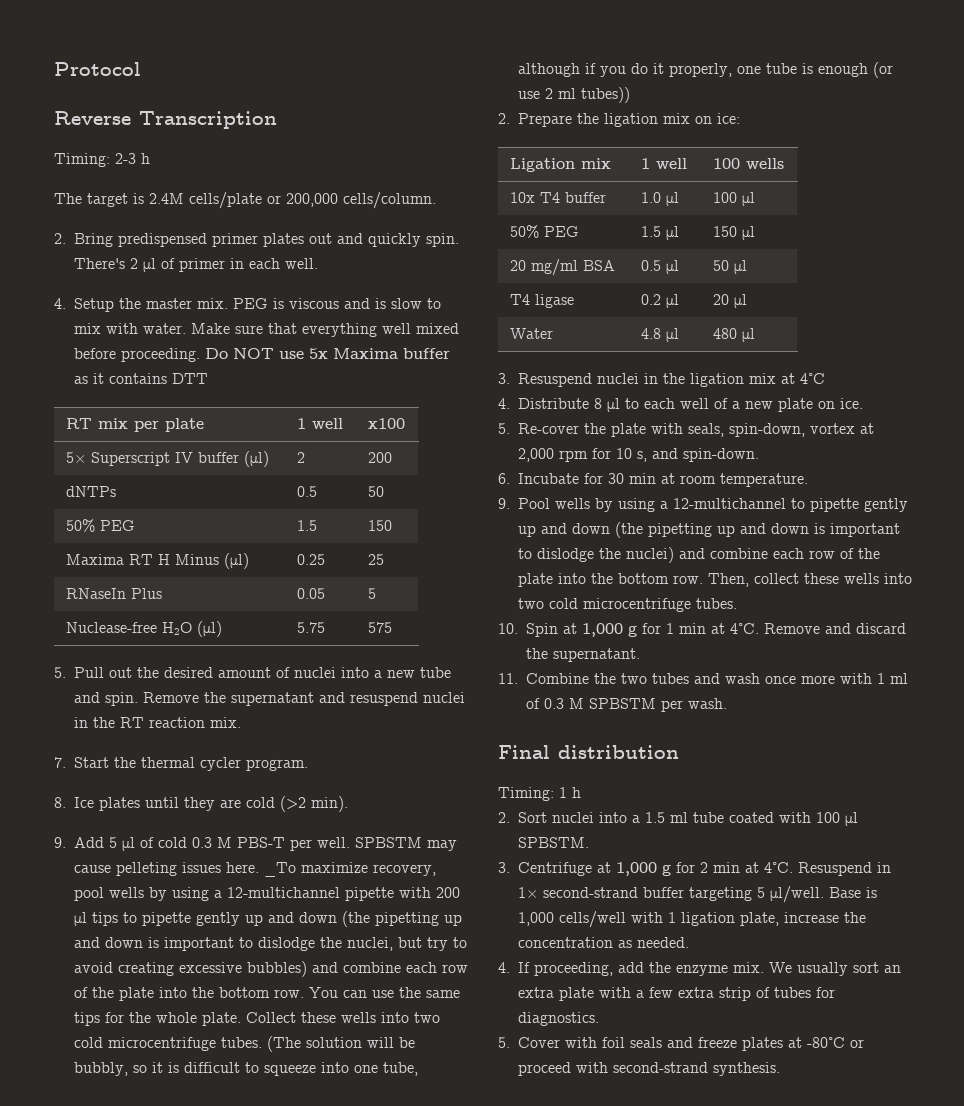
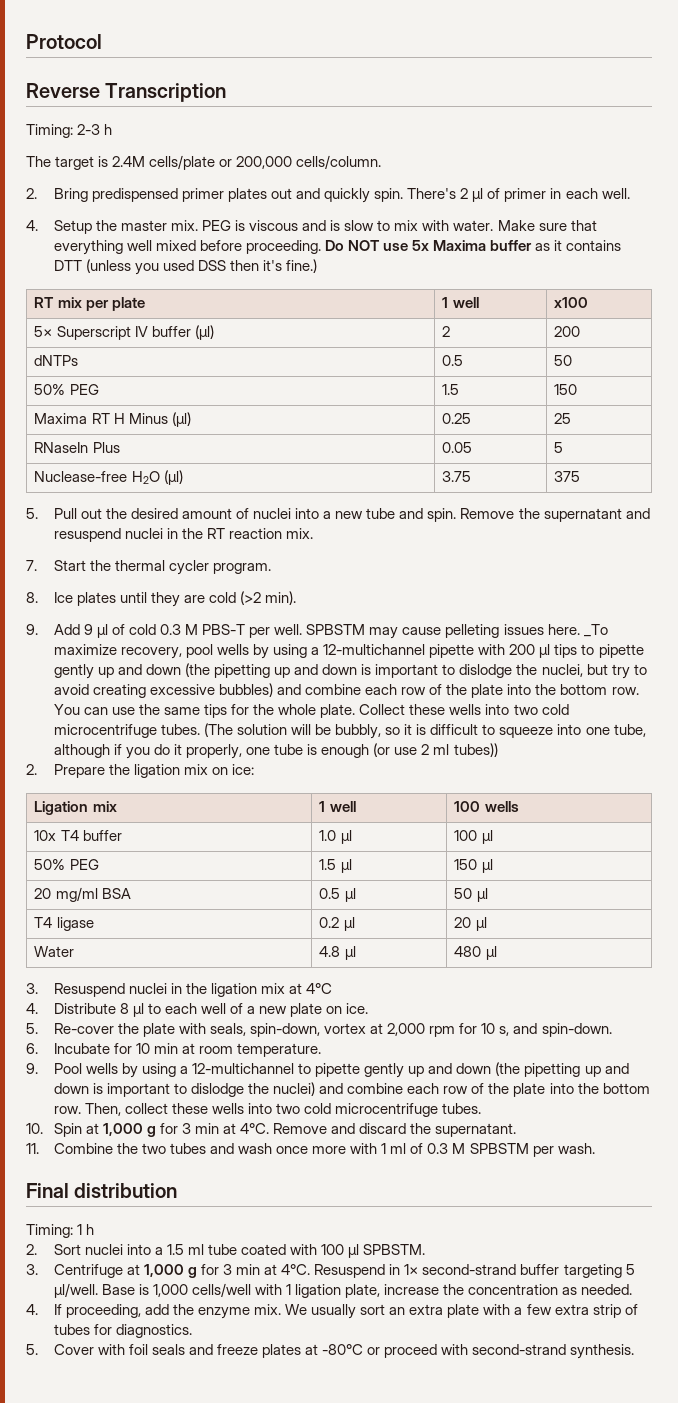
(209, 378) none -> [85,259,318,275] (unless you used DSS then it's fine.)
[297,622,326,633] [368,622,393,633] 5.75 | 575 -> [442,471,472,482] [554,471,581,482] 3.75 | 375
[109,837,118,848] 5 -> [83,624,93,635] 9
[608,473,625,484] 30 -> [135,1043,150,1054] 10
[666,623,674,634] 1 -> [182,1123,192,1134] 3
[700,862,709,873] 2 -> [223,1264,233,1275] 3

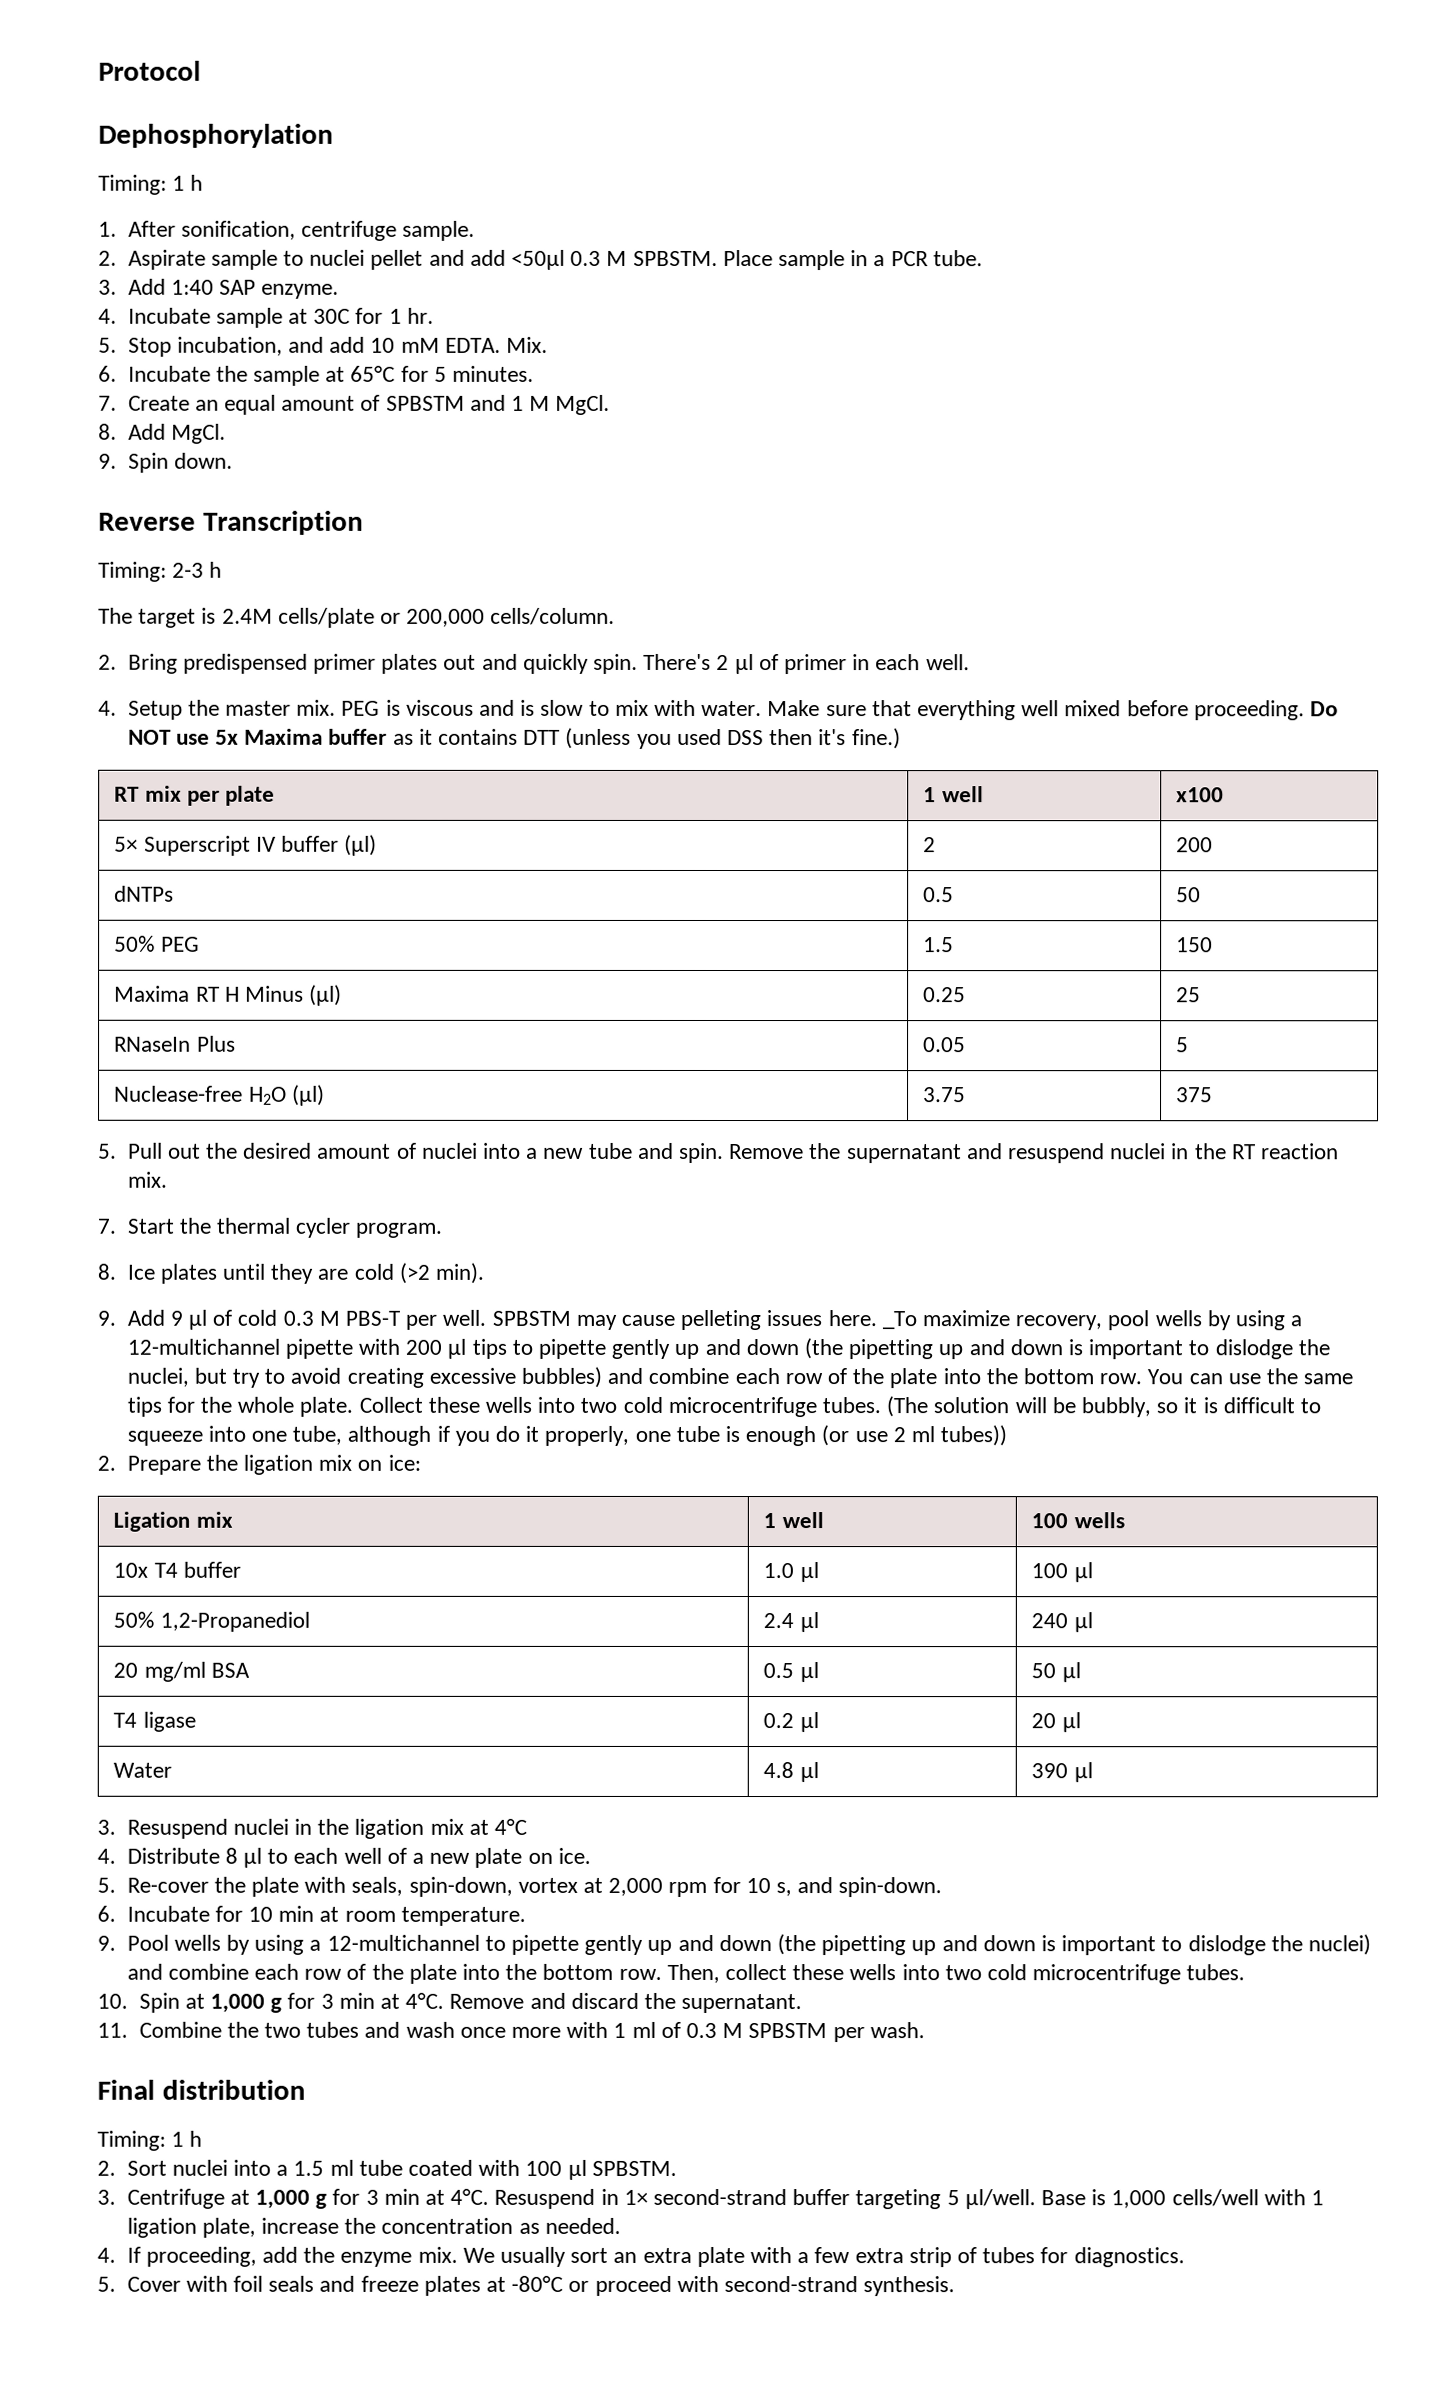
(102, 41) none -> [98,123,334,148] [98,174,204,195] [98,220,476,241] [98,249,983,271] [98,278,340,299] [98,307,434,328] [98,336,548,357] [98,365,534,386] [98,394,611,415] [98,423,226,444] [98,452,233,473] // Dephosphorylation // Timing: 1 h // 1. After sonification, centrifuge sample. // 2. Aspirate sample to nuclei pellet and add <50μl 0.3 M SPBSTM. Place sample in a PCR tube. // 3. Add 1:40 SAP enzyme. // 4. Incubate sample at 30C for 1 hr. // 5. Stop incubation, and add 10 mM EDTA. Mix. // 6. Incubate the sample at 65°C for 5 minutes. // 7. Create an equal amount of SPBSTM and 1 M MgCl. // 8. Add MgCl. // 9. Spin down.
[69,859,99,870] [319,859,352,873] [454,859,478,870] PEG | 1.5 μl | 150 -> [159,1611,310,1632] [763,1612,819,1633] [1031,1613,1069,1629] 1,2-Propanediol | 2.4 μl | 240
[454,946,482,957] 480 -> [1031,1763,1069,1779] 390

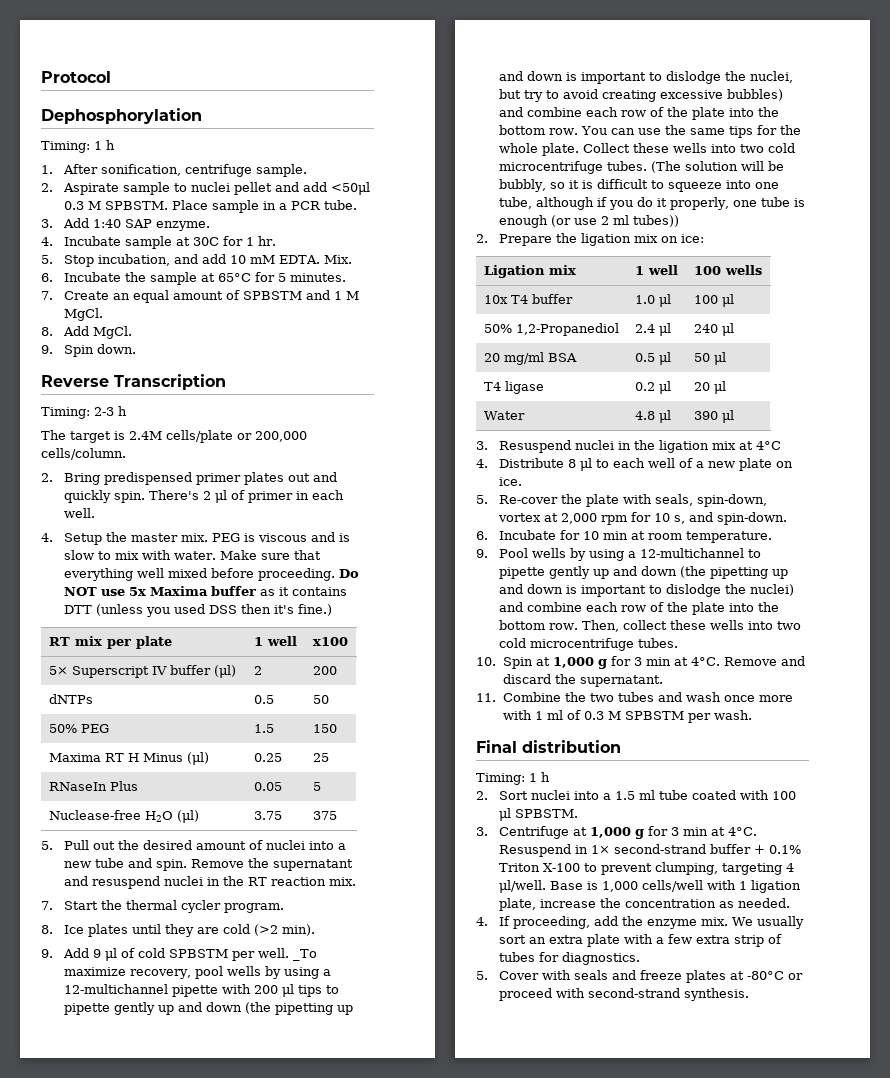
[282,1309,877,1331] 0.3 M PBS-T per well. SPBSTM may cause pelleting issues here. -> [168,948,289,961] SPBSTM per well.
[855,2189,960,2210] targeting 5 -> [753,845,801,854] [498,862,794,875] + 0.1% Triton X-100 to prevent clumping, targeting 4
[232,2275,263,2292] foil -> (571, 975) none

